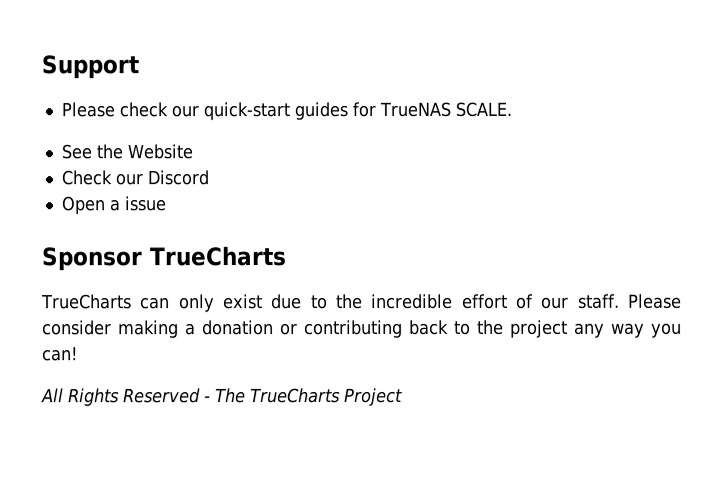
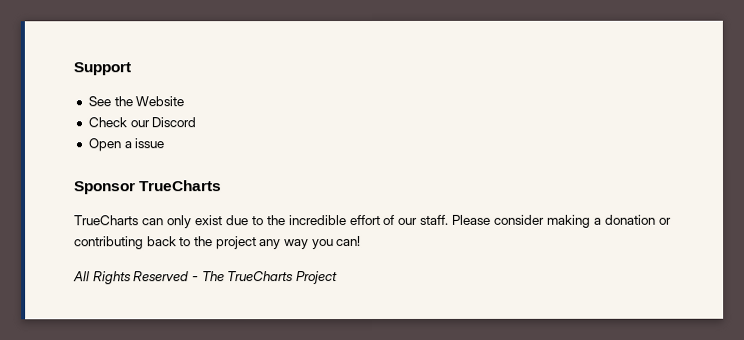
[60,101,512,121] // Please check our quick-start guides for TrueNAS SCALE. -> (131, 69) none

